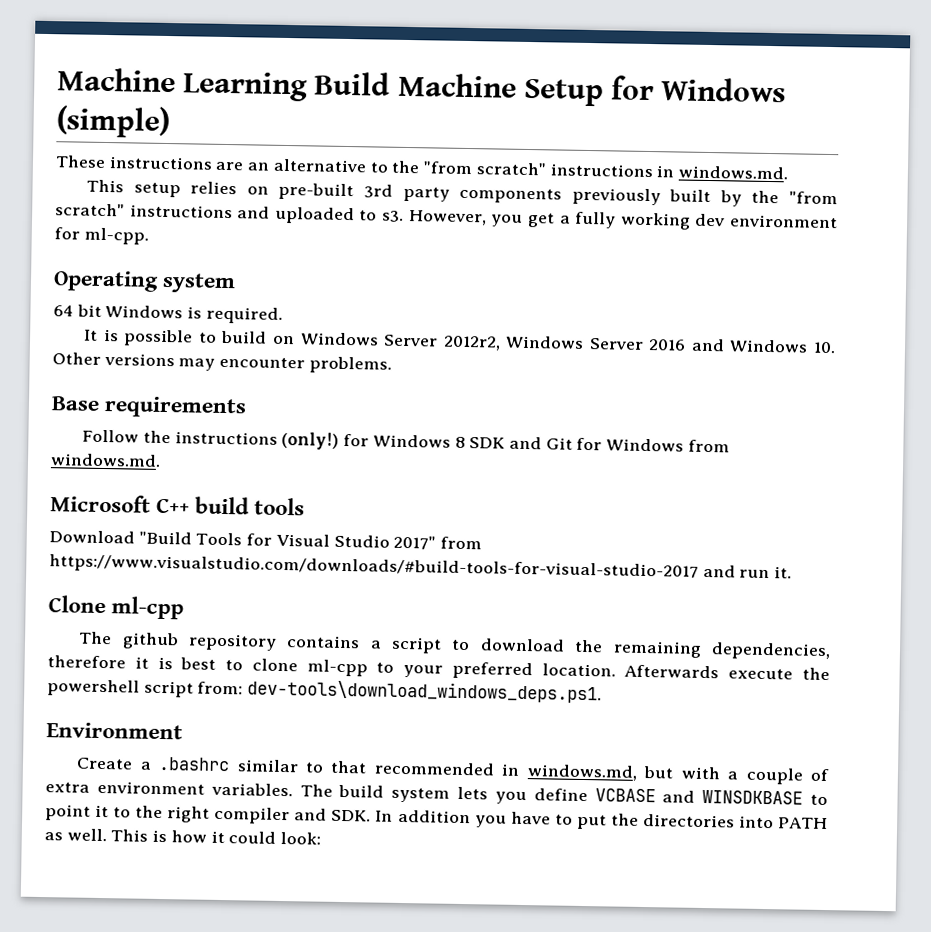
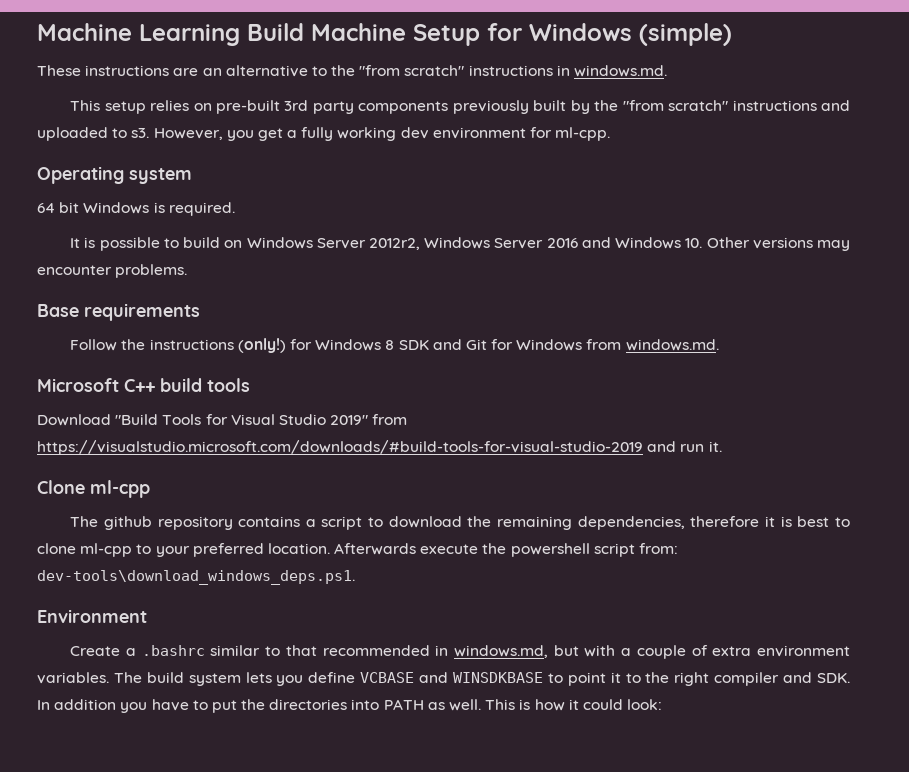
[393,535,483,550] [49,554,699,581] 2017" from https://www.visualstudio.com/downloads/#build-tools-for-visual-studio-2017 -> [330,414,408,425] [37,440,643,455] 2019" from https://visualstudio.microsoft.com/downloads/#build-tools-for-visual-studio-2019

